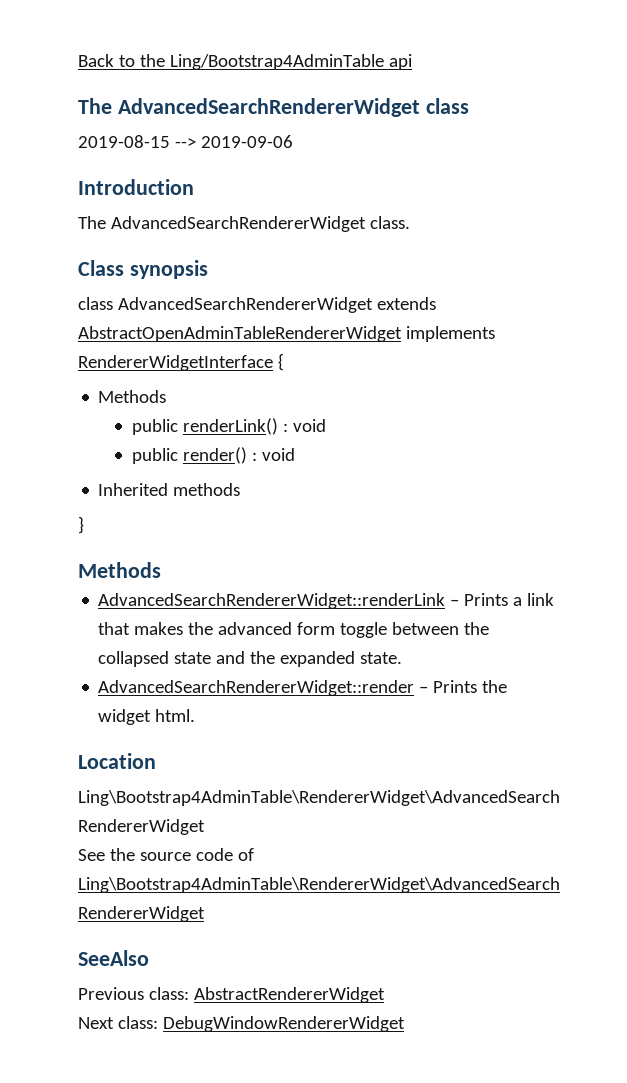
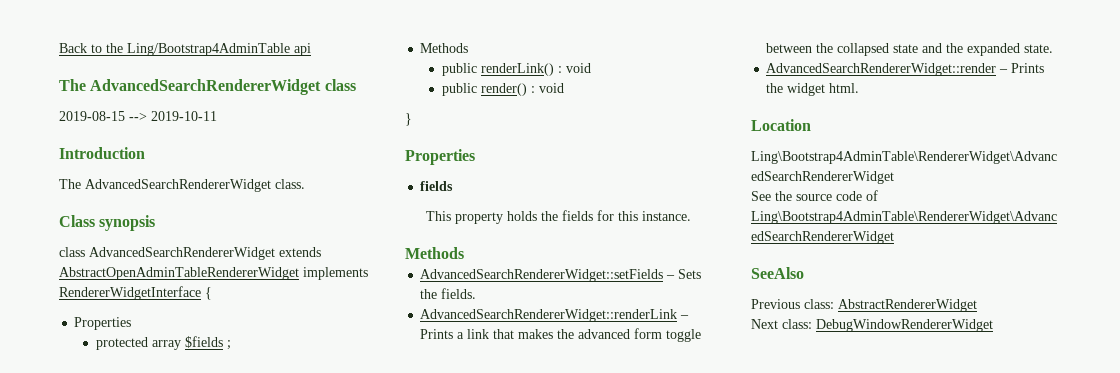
[200,135,293,148] 2019-09-06 -> [151,111,217,121] 2019-10-11
(284, 362) none -> [74,317,132,330] [95,336,231,350] // Properties // protected array $fields ;
[98,483,241,496] // Inherited methods -> (564, 88) none
[78,562,161,578] Methods -> [405,149,475,165] [420,181,454,191] [426,210,692,224] [405,247,464,259] [420,269,702,282] [420,288,477,299] Properties // fields // This property holds the fields for this instance. // Methods // AdvancedSearchRendererWidget::setFields – Sets the fields.

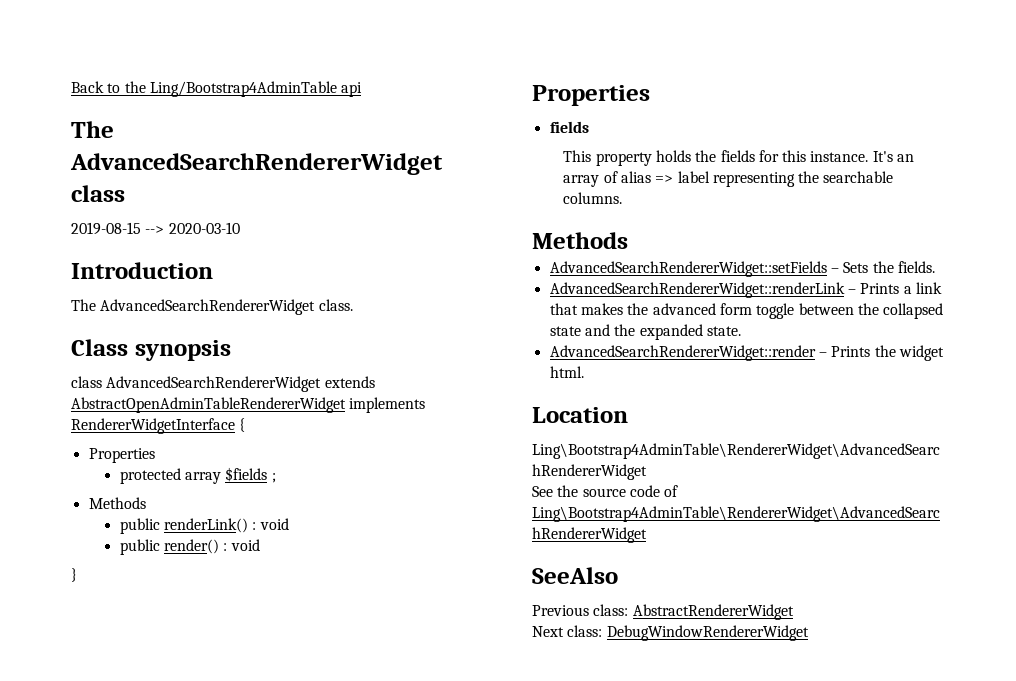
[151,111,217,121] 2019-10-11 -> [168,222,240,234] 2020-03-10
(692, 216) none -> [872,151,915,162] [563,171,894,187] [563,192,623,204] It's an array of alias => label representing the searchable columns.

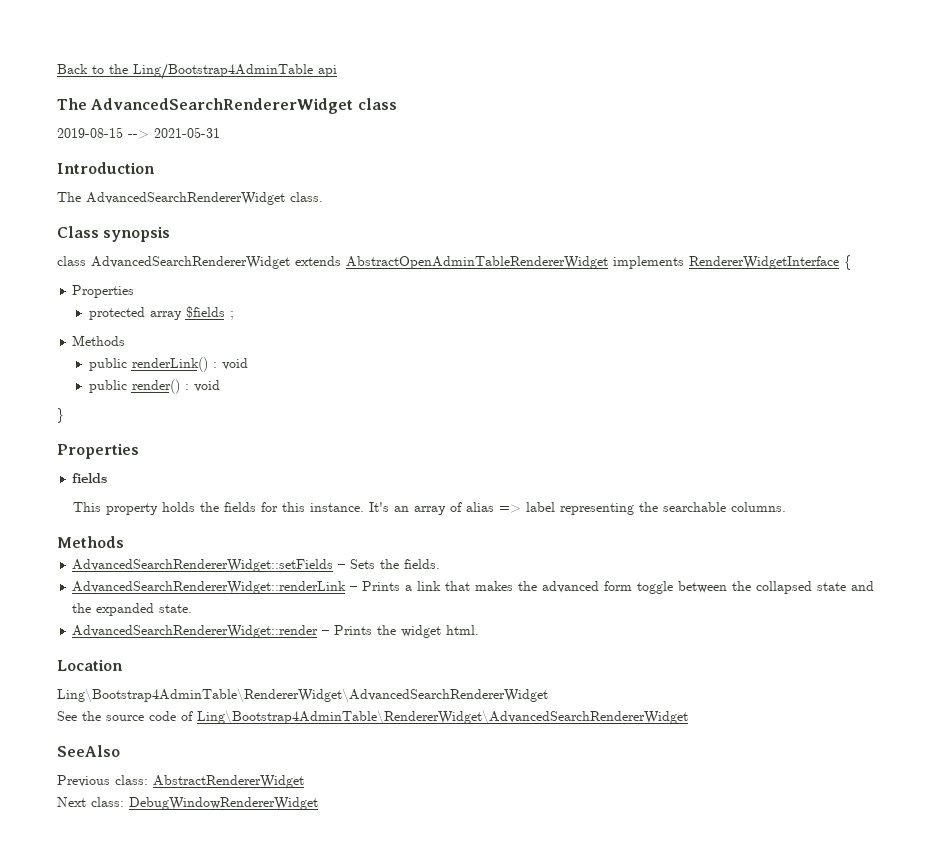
[168,222,240,234] 2020-03-10 -> [154,127,220,138] 2021-05-31

